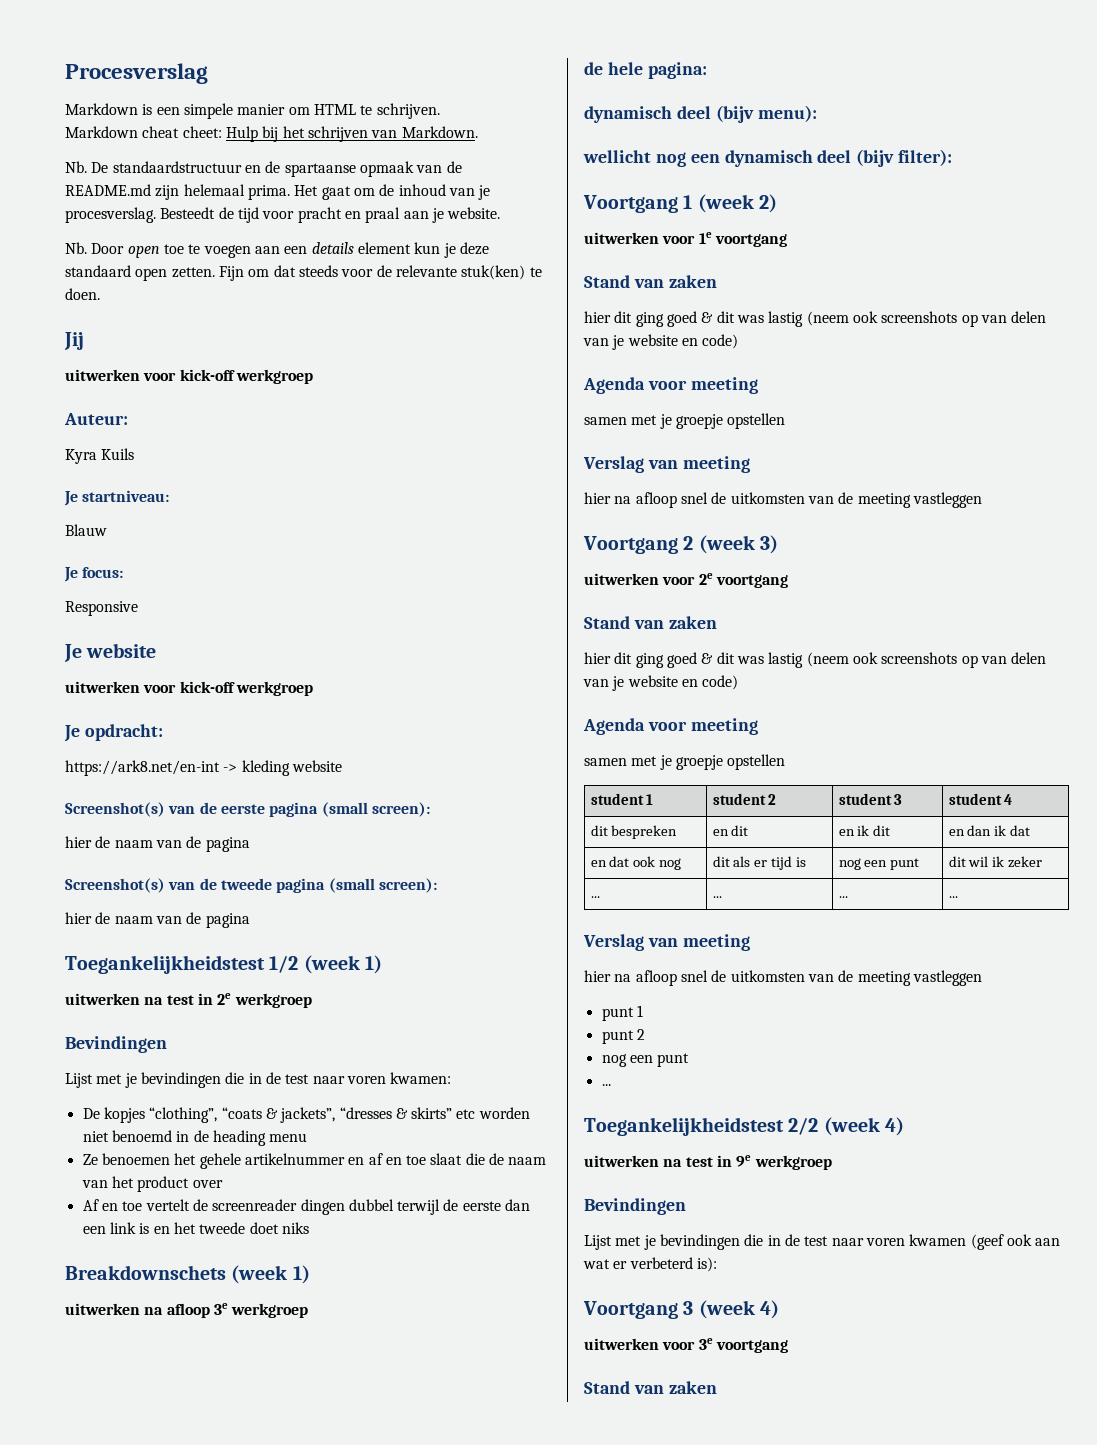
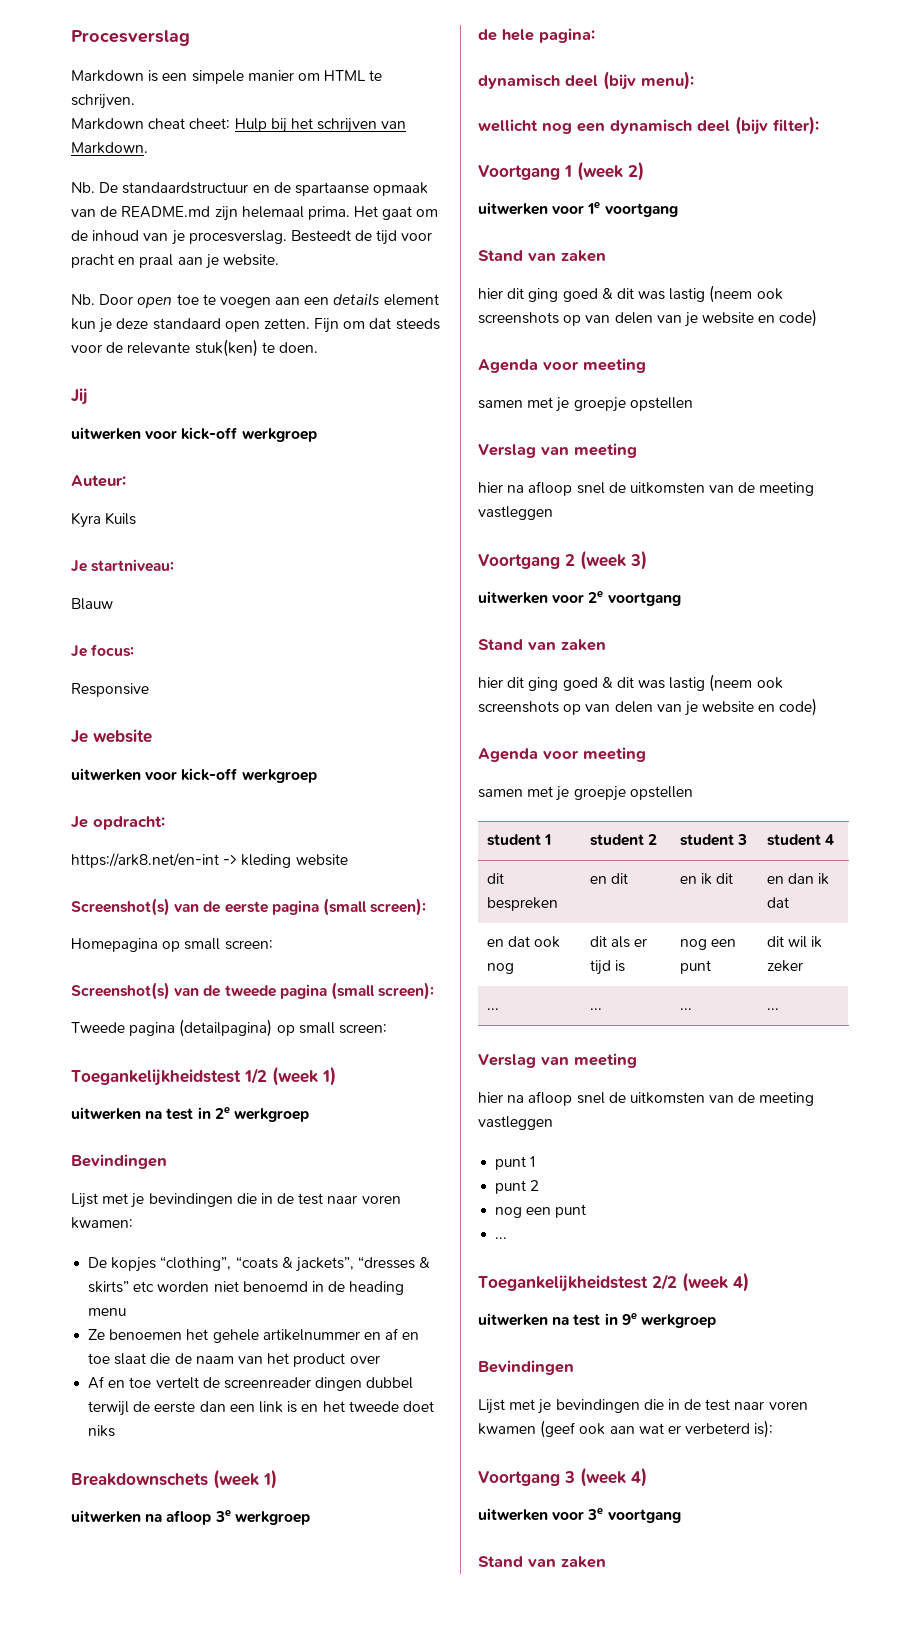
[65,836,250,852] hier de naam van de pagina -> [71,938,273,952] Homepagina op small screen:
[65,912,250,928] hier de naam van de pagina -> [71,1019,387,1037] Tweede pagina (detailpagina) op small screen:

